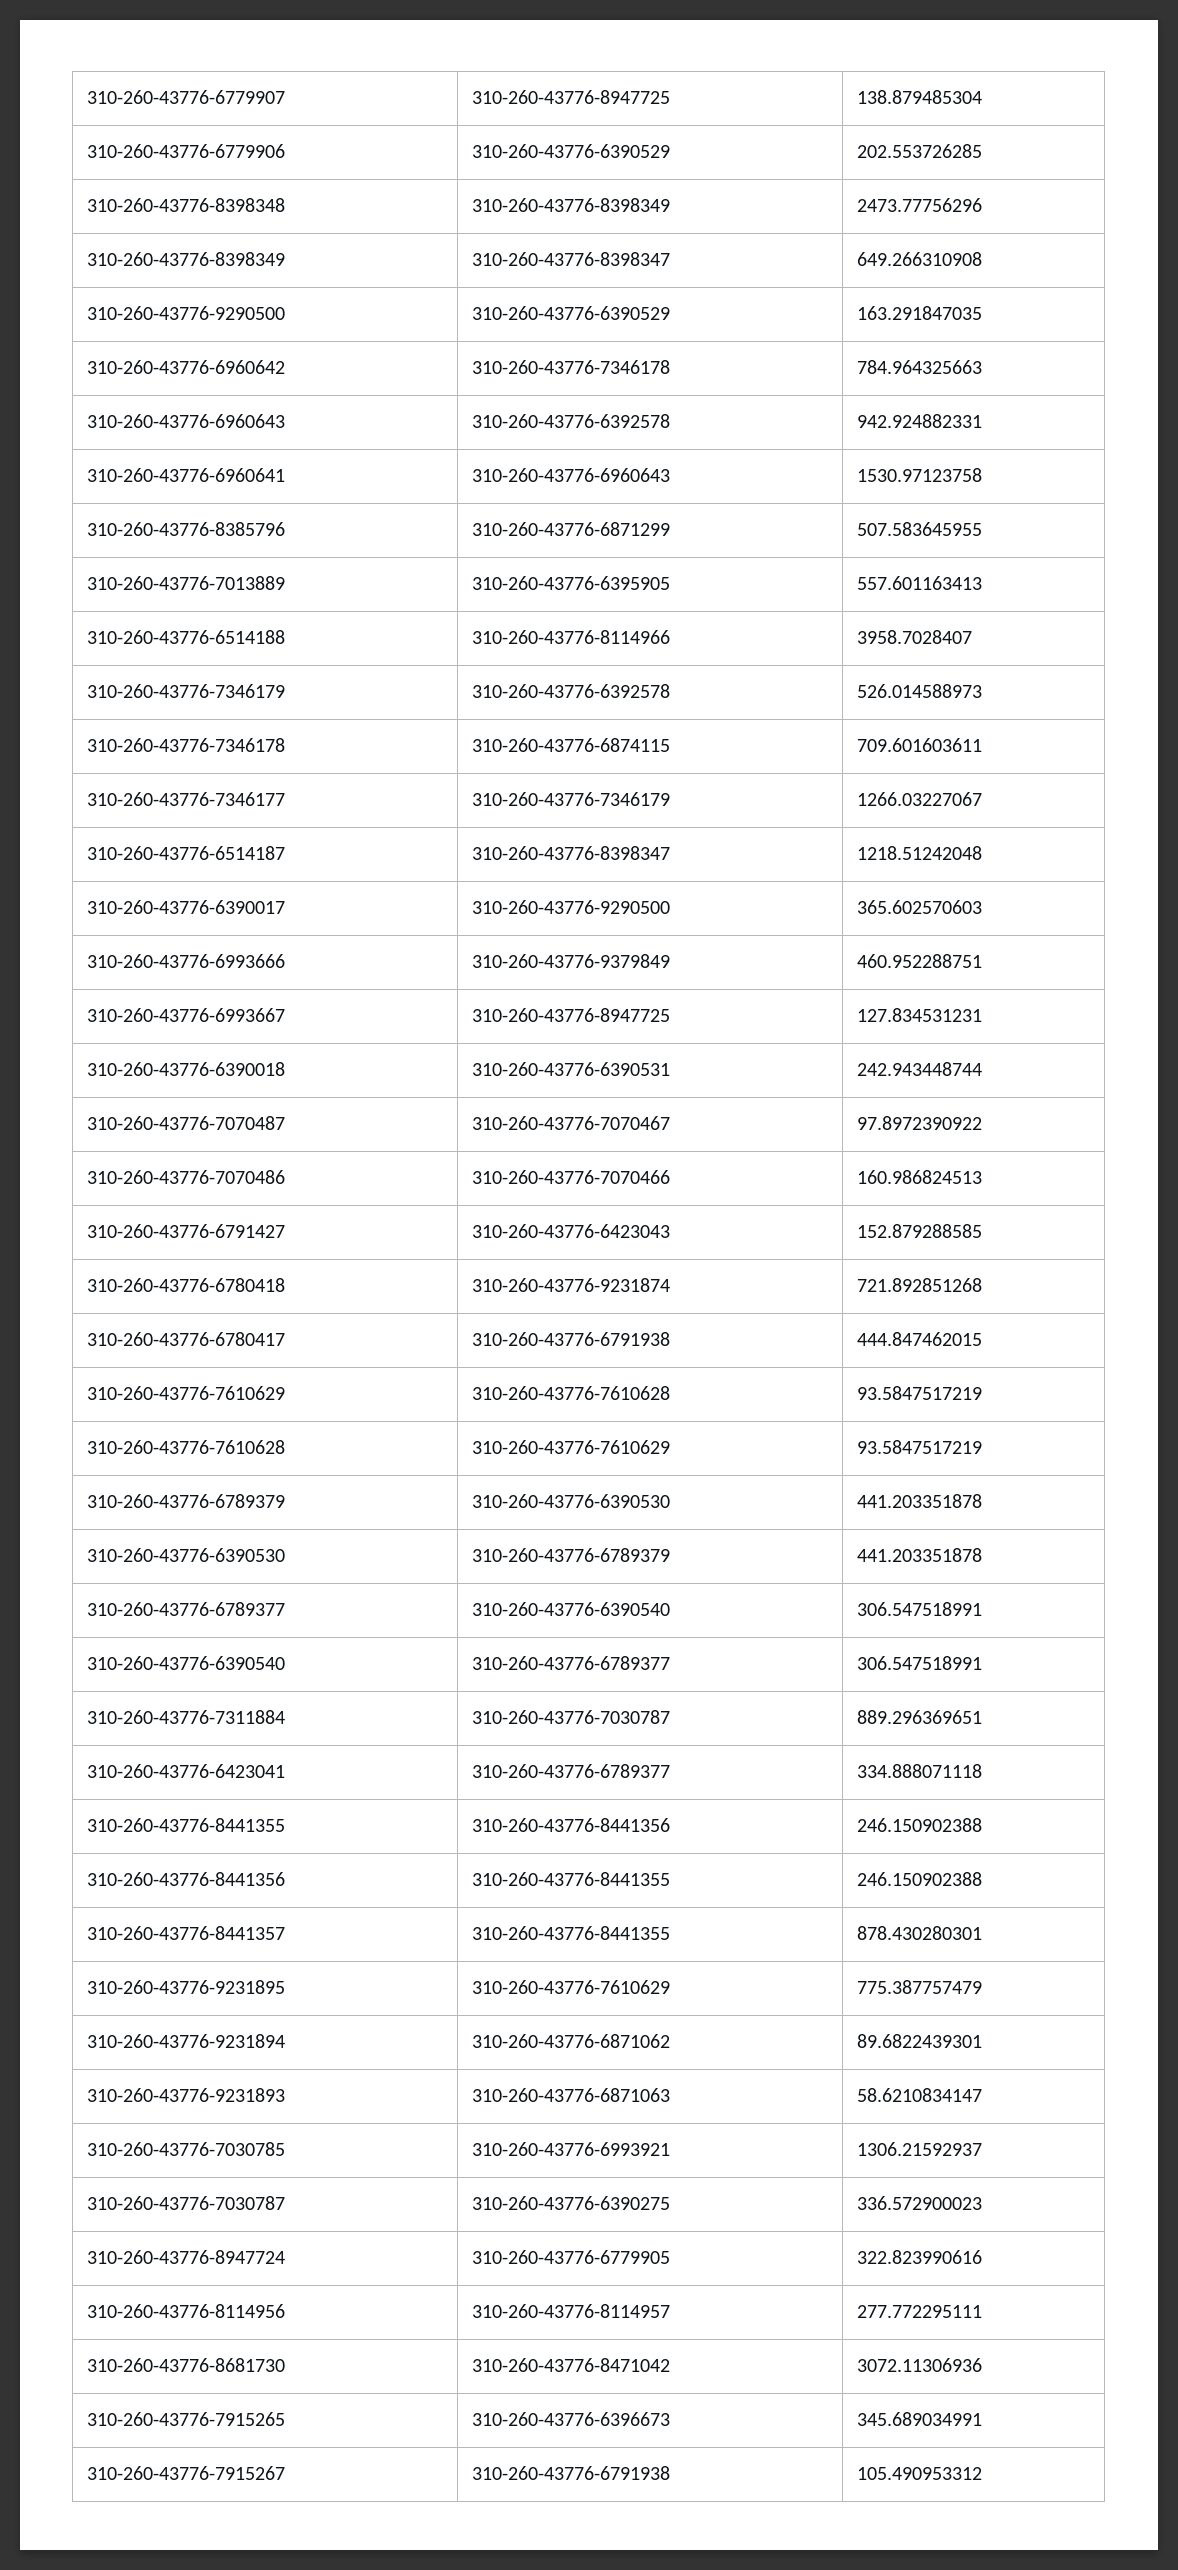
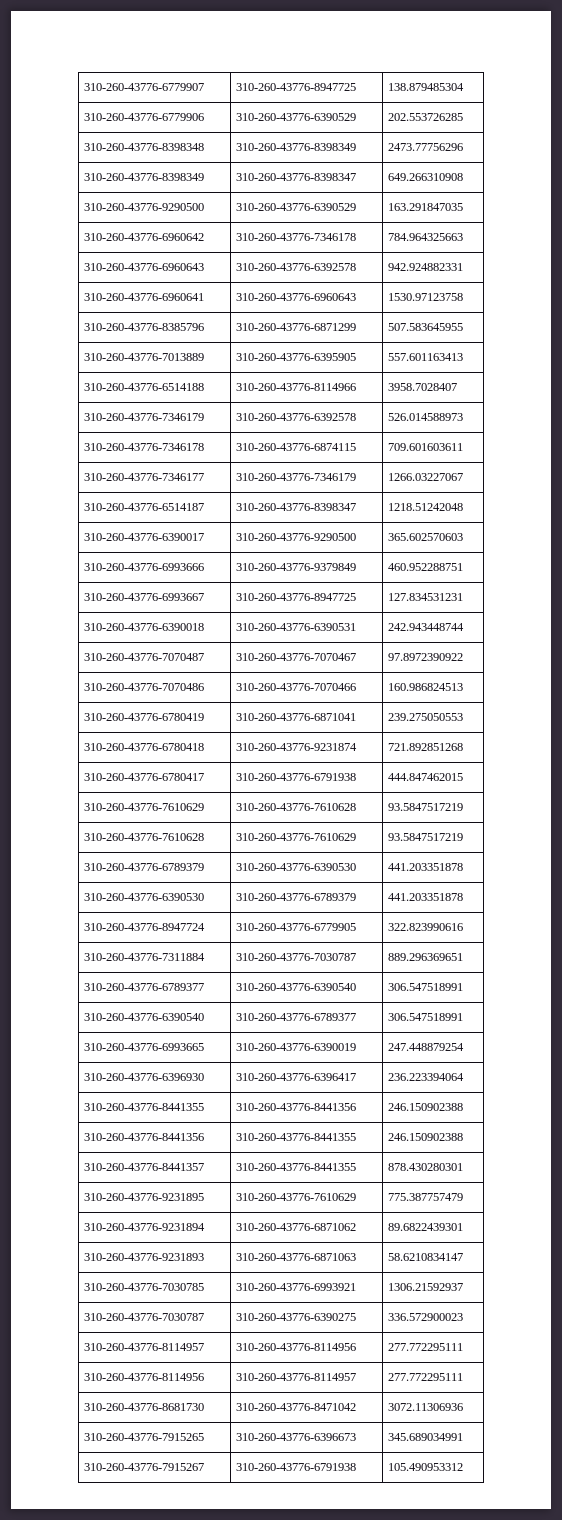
[86,1224,285,1238] [471,1224,670,1238] [856,1224,982,1238] 310-260-43776-6791427 | 310-260-43776-6423043 | 152.879288585 -> [83,713,204,721] [235,713,356,721] [387,713,463,721] 310-260-43776-6780419 | 310-260-43776-6871041 | 239.275050553
(982, 1555) none -> [83,923,205,931] [235,923,356,931] [387,923,463,931] [83,953,205,961] [235,953,356,961] [387,953,463,961] // 310-260-43776-8947724 | 310-260-43776-6779905 | 322.823990616 // 310-260-43776-7311884 | 310-260-43776-7030787 | 889.296369651
[86,1710,285,1724] [471,1710,670,1724] [856,1710,982,1724] [86,1764,285,1778] [471,1764,670,1778] [856,1764,982,1778] 310-260-43776-7311884 | 310-260-43776-7030787 | 889.296369651 // 310-260-43776-6423041 | 310-260-43776-6789377 | 334.888071118 -> [83,1043,204,1051] [235,1043,356,1051] [387,1043,464,1051] [83,1073,204,1081] [235,1073,356,1081] [387,1073,464,1081] 310-260-43776-6993665 | 310-260-43776-6390019 | 247.448879254 // 310-260-43776-6396930 | 310-260-43776-6396417 | 236.223394064
[86,2250,285,2264] [471,2250,670,2264] [856,2250,982,2264] 310-260-43776-8947724 | 310-260-43776-6779905 | 322.823990616 -> [83,1343,204,1351] [235,1343,356,1351] [387,1343,463,1351] 310-260-43776-8114957 | 310-260-43776-8114956 | 277.772295111

